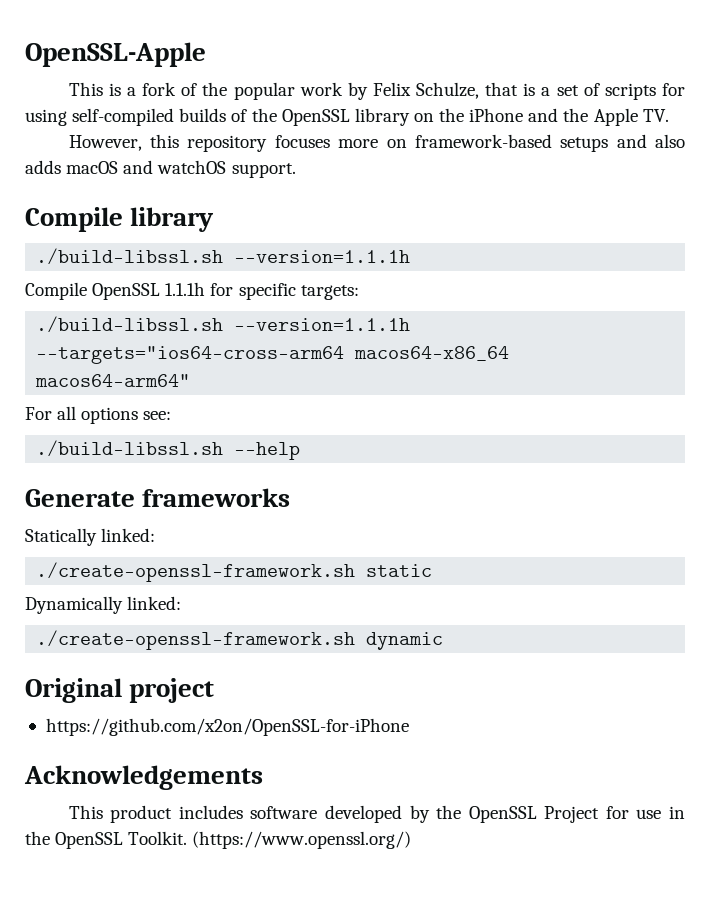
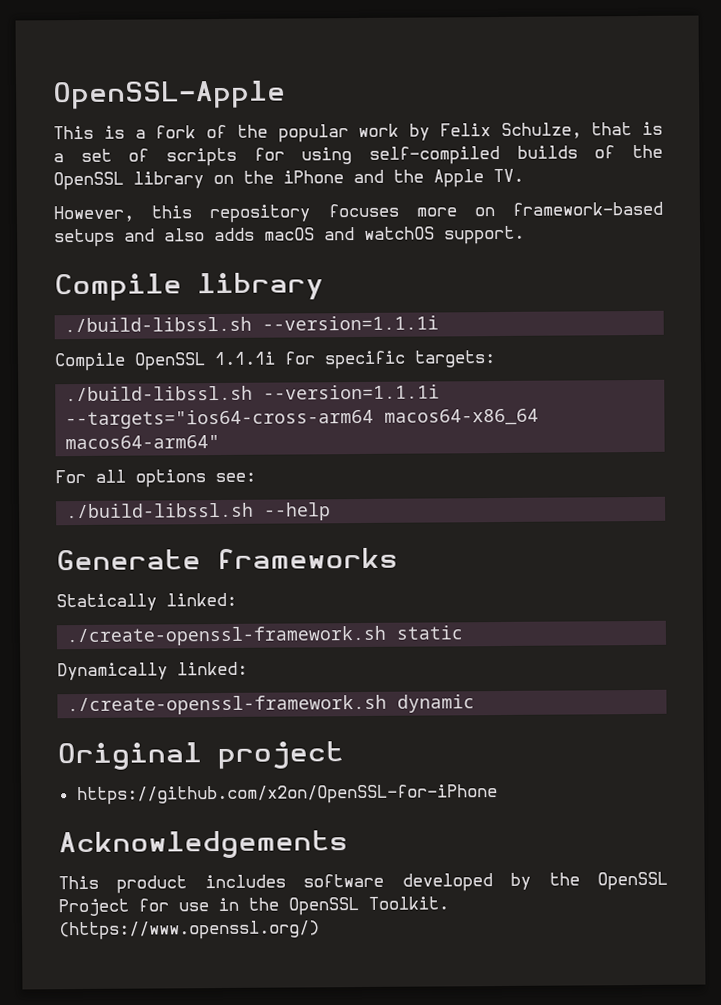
[234,250,411,263] --version=1.1.1h -> [262,315,440,331] --version=1.1.1i
[165,282,206,296] 1.1.1h -> [214,351,276,366] 1.1.1i
[234,318,411,331] --version=1.1.1h -> [263,384,441,400] --version=1.1.1i

